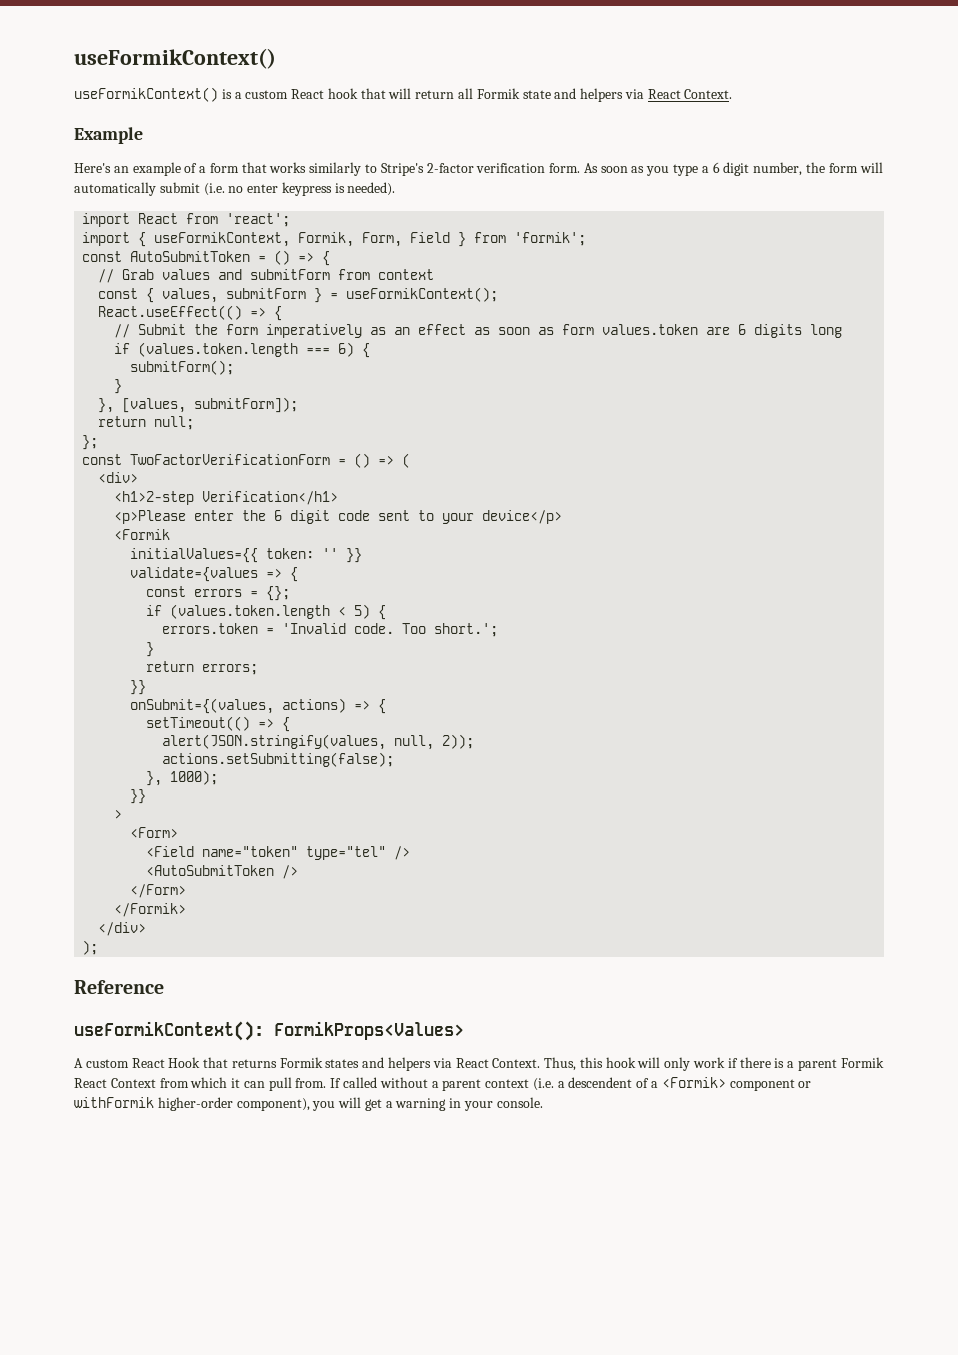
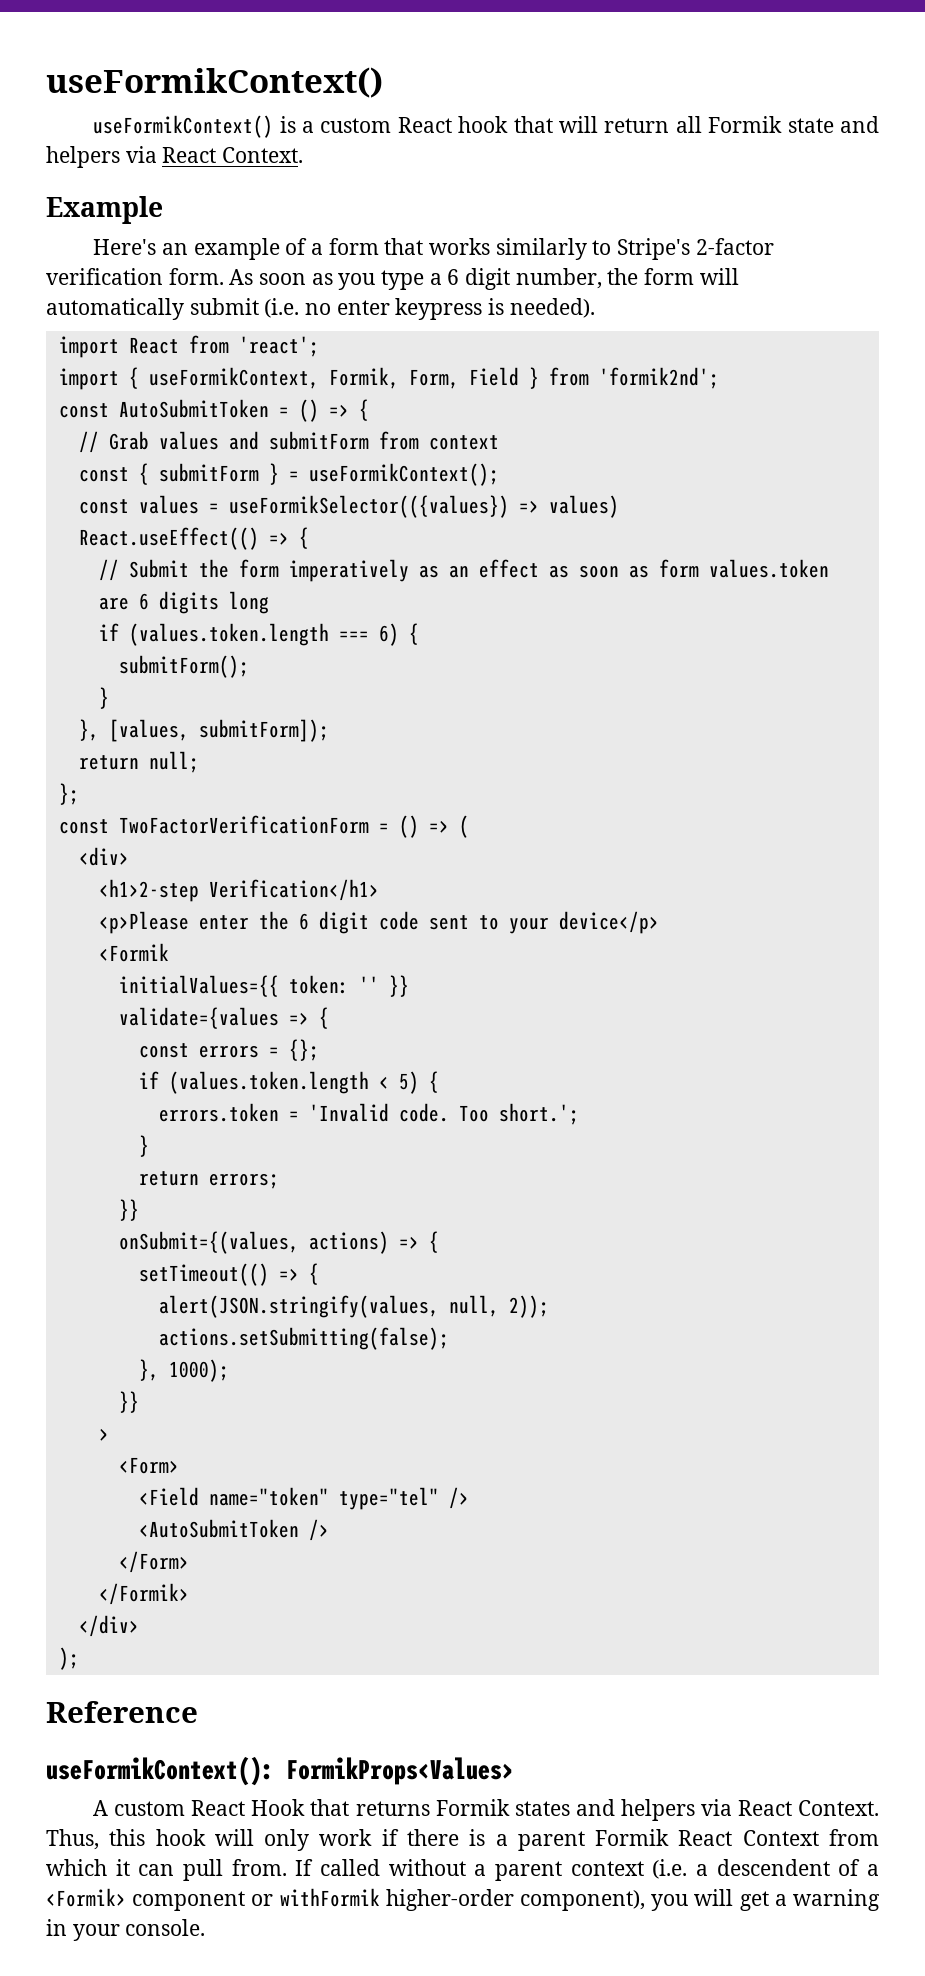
[514,232,587,246] 'formik'; -> [598,367,719,389] 'formik2nd';
[162,288,219,303] values, -> (149, 474) none
(499, 294) none -> [78,495,619,518] // const values = useFormikSelector(({values}) => values)

